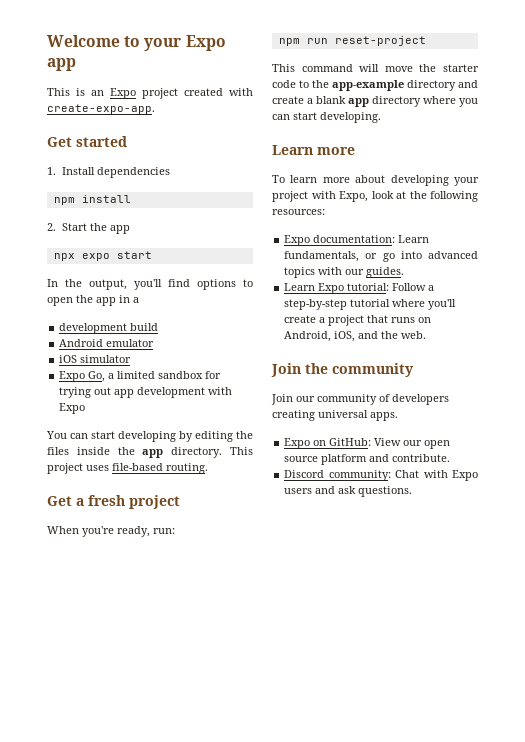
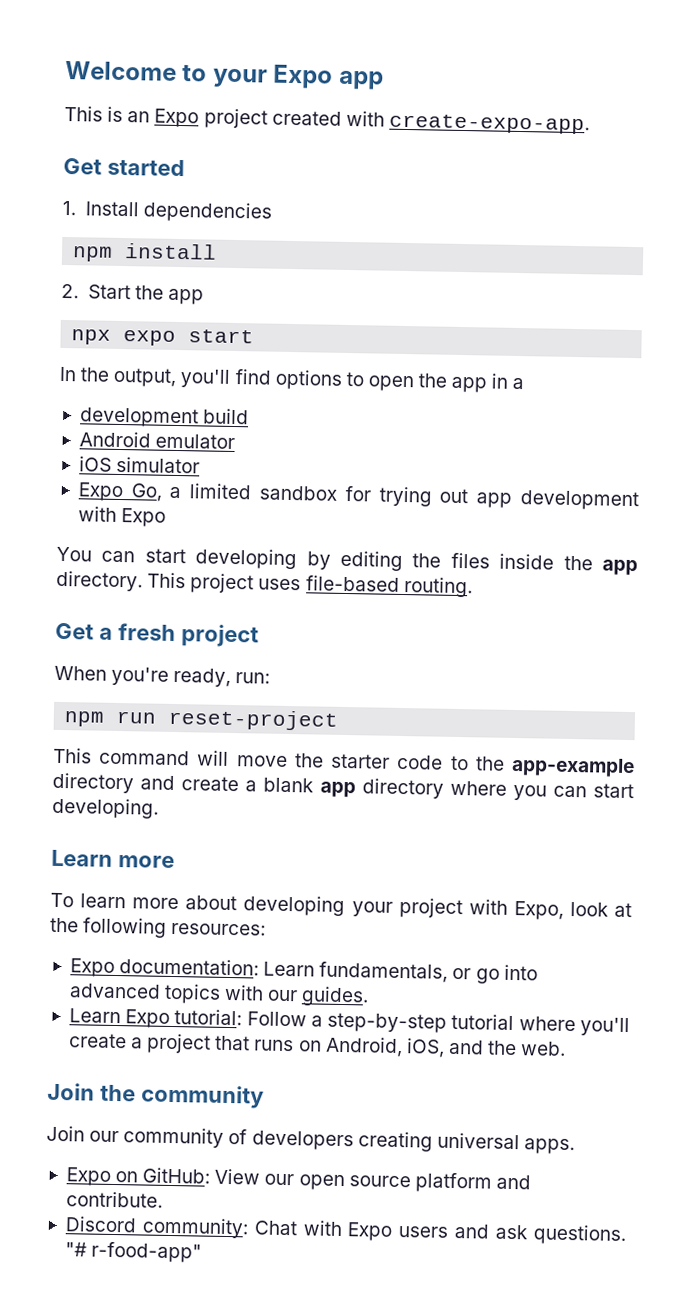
(413, 491) none -> [64,1241,203,1263] "# r-food-app"

